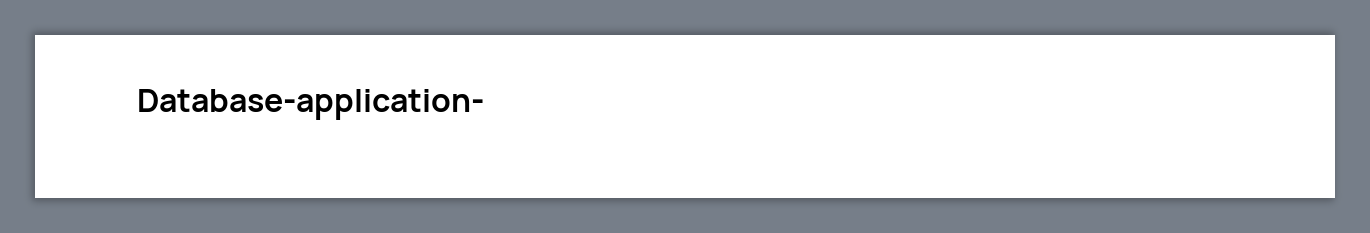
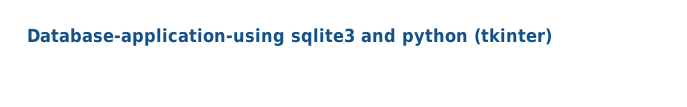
[137,89,484,120] Database-application- -> [27,28,552,46] Database-application-using sqlite3 and python (tkinter)

